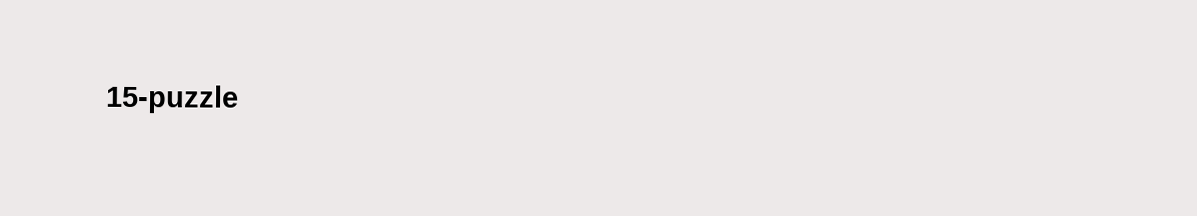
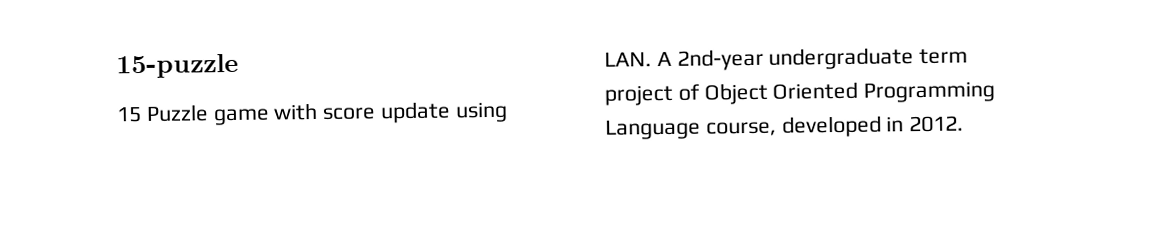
(239, 99) none -> [116,101,508,126] [604,47,969,71] [604,81,996,106] [605,115,965,140] // 15 Puzzle game with score update using LAN. A 2nd-year undergraduate term project of Object Oriented Programming Language course, developed in 2012.

